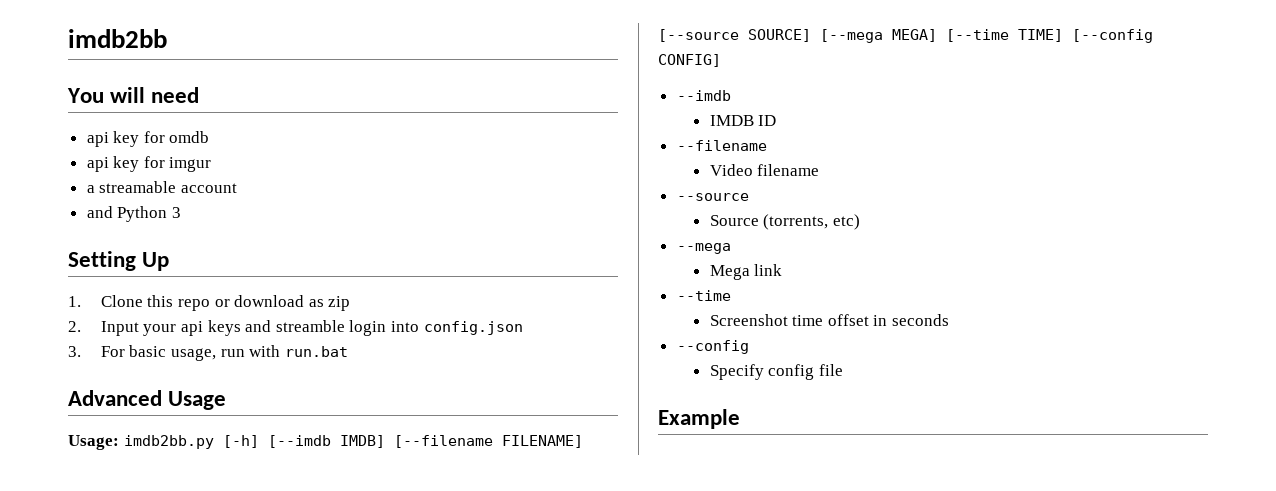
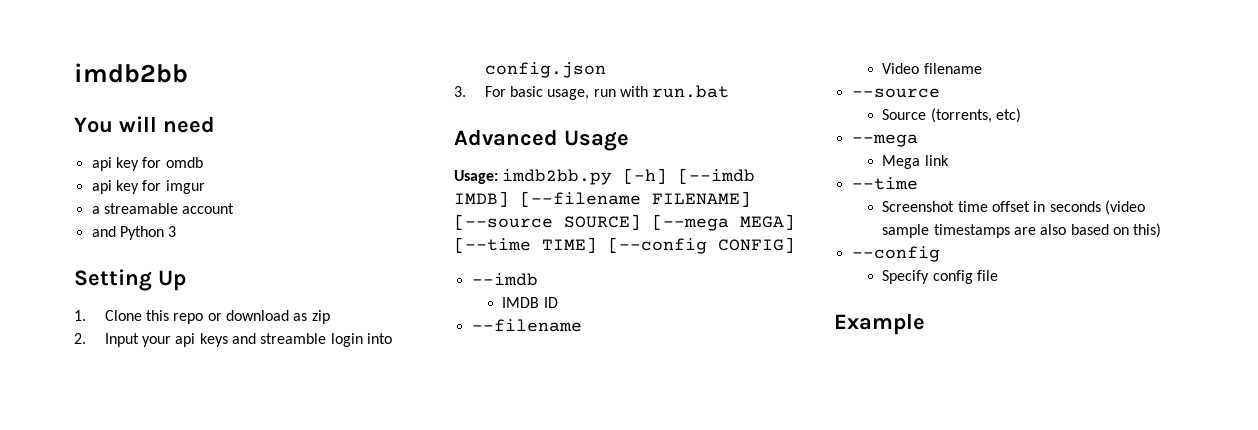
(949, 320) none -> [1104,200,1145,215] [882,223,1162,238] (video sample timestamps are also based on this)

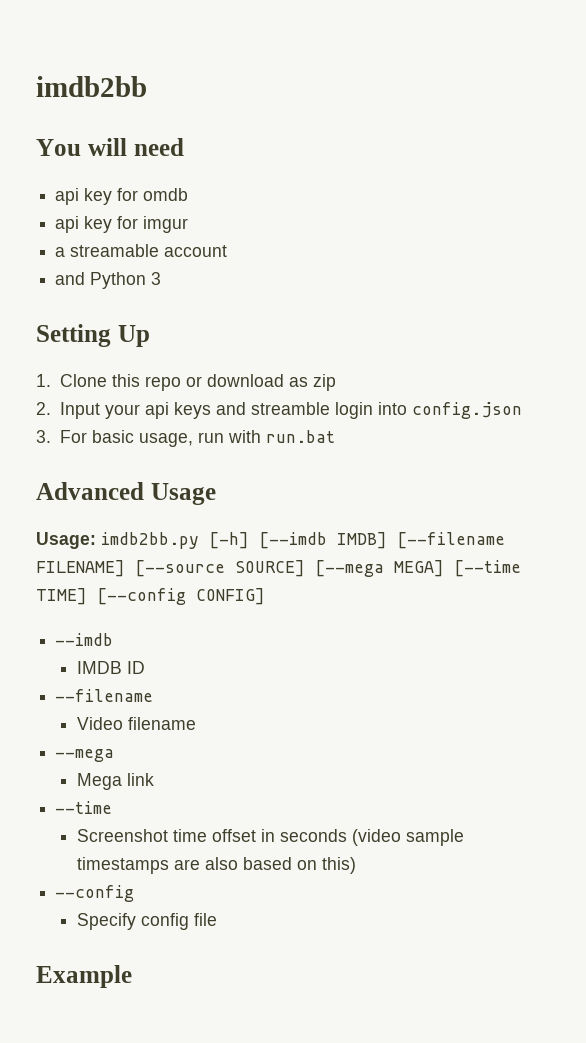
[851,88,940,98] [882,108,1021,123] // --source // Source (torrents, etc) -> (196, 723) none

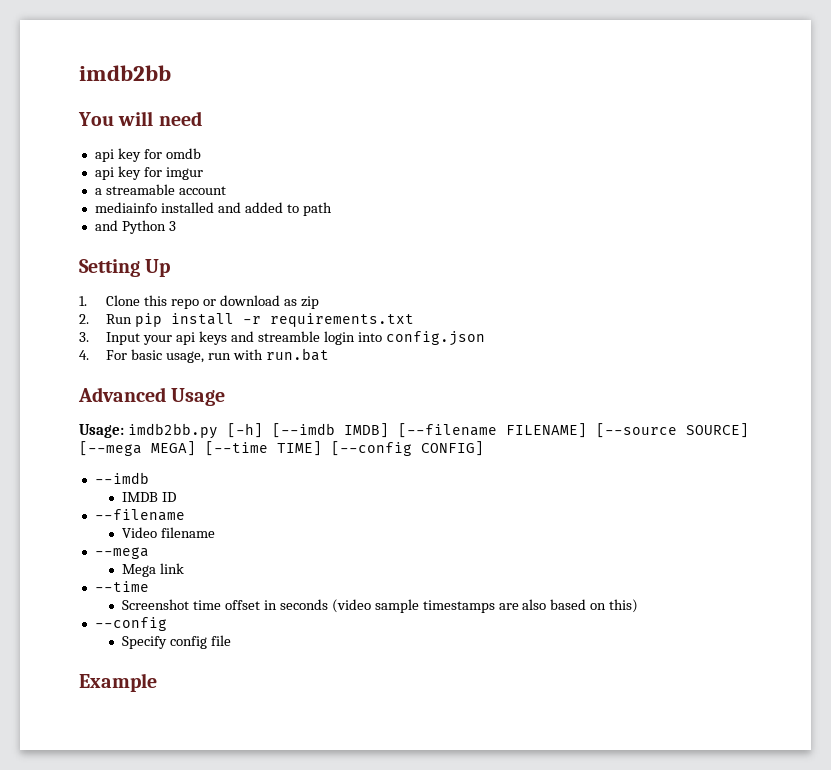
(228, 251) none -> [94,202,332,216] // mediainfo installed and added to path
(51, 408) none -> [106,313,415,327] [79,332,89,342] Run pip install -r requirements.txt // 3.
[36,430,51,443] 3. -> [79,350,89,360] 4.

